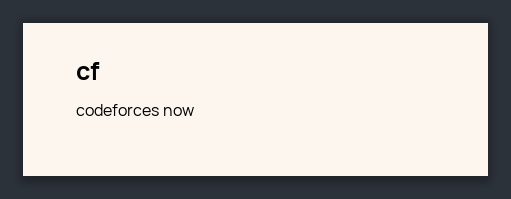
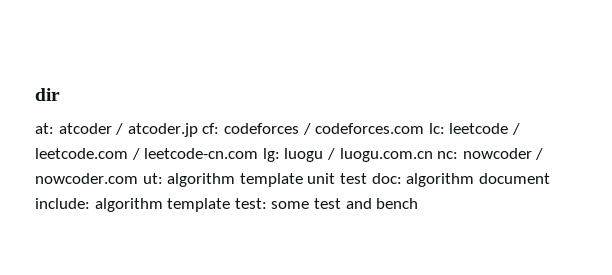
[76,62,100,80] [76,104,195,116] cf // codeforces now -> [35,88,60,101] [35,123,520,137] [35,148,544,162] [35,173,550,187] [35,198,419,212] dir // at: atcoder / atcoder.jp cf: codeforces / codeforces.com lc: leetcode / leetcode.com / leetcode-cn.com lg: luogu / luogu.com.cn nc: nowcoder / nowcoder.com ut: algorithm template unit test doc: algorithm document include: algorithm template test: some test and bench

